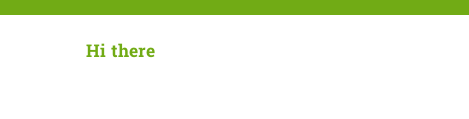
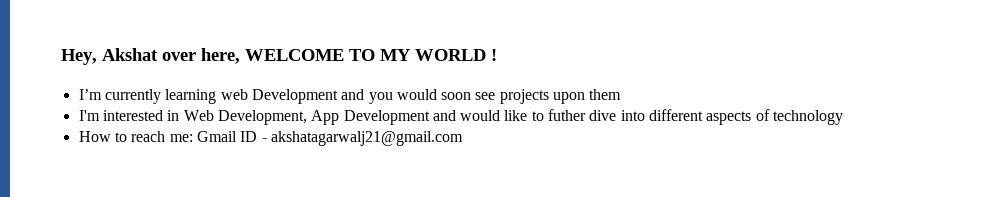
[86,43,155,58] Hi there -> [61,48,497,65] [78,89,622,104] [78,109,844,125] [78,131,463,146] Hey, Akshat over here, WELCOME TO MY WORLD ! // I’m currently learning web Development and you would soon see projects upon them // I'm interested in Web Development, App Development and would like to futher dive into different aspects of technology // How to reach me: Gmail ID - akshatagarwalj21@gmail.com

